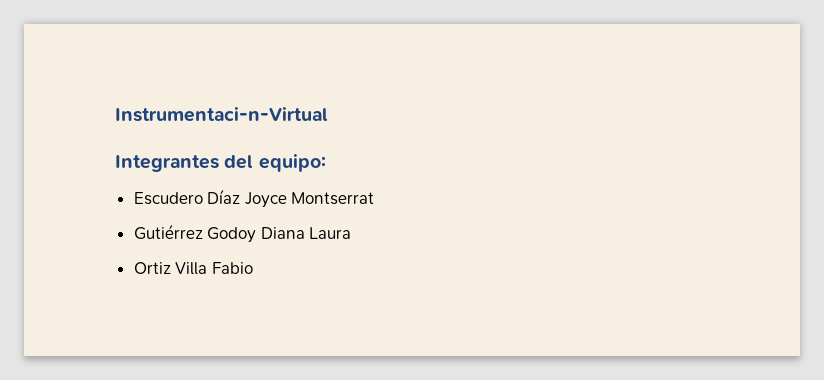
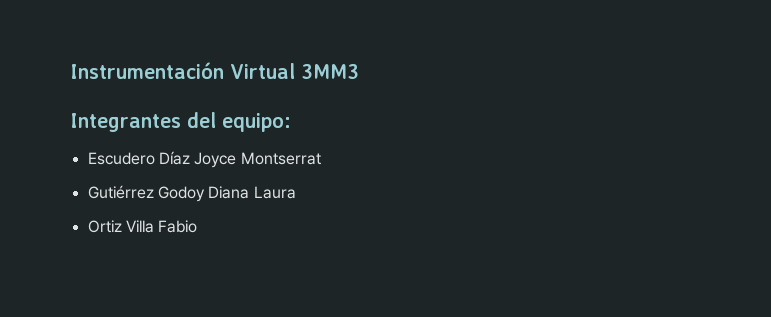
[115,107,328,122] Instrumentaci-n-Virtual -> [70,62,359,79] Instrumentación Virtual 3MM3

